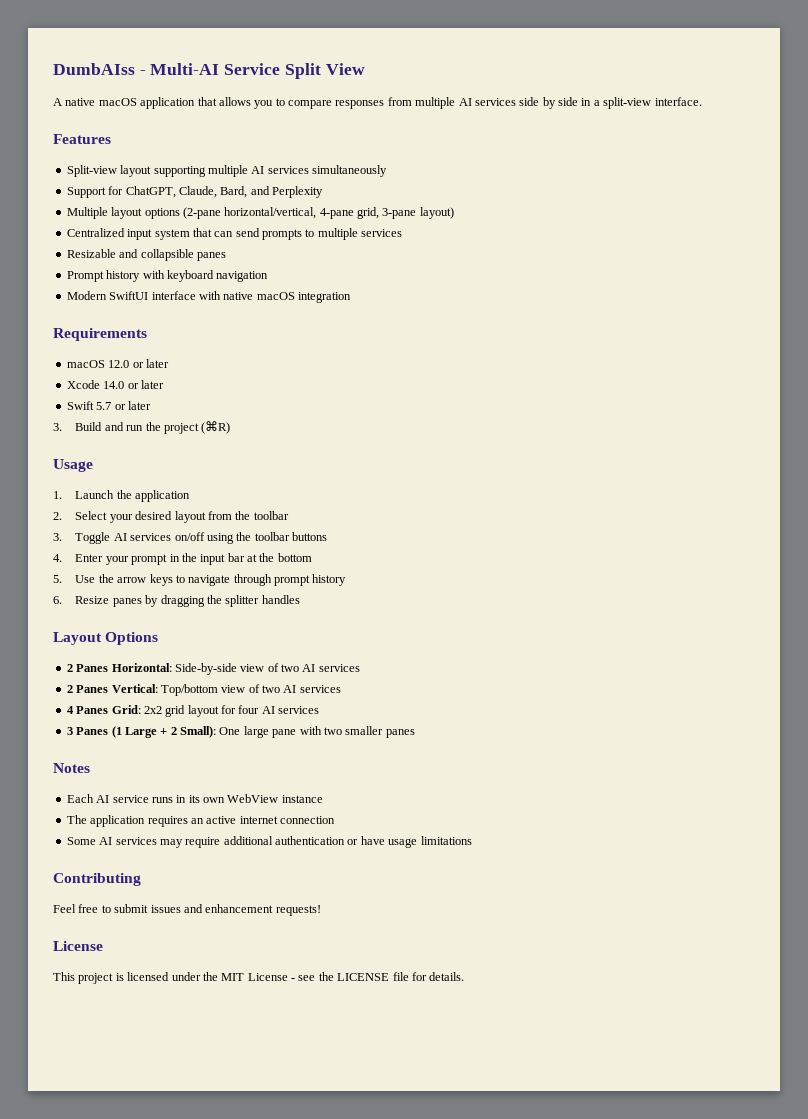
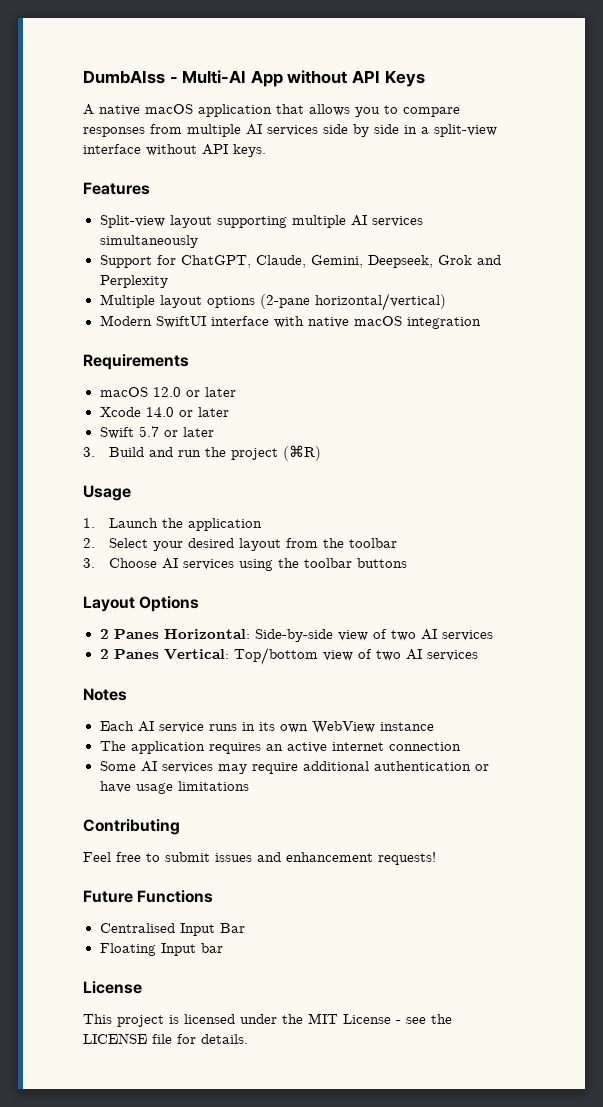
[224,63,365,79] Service Split View -> [250,70,425,87] App without API Keys
[654,97,702,106] interface. -> [83,144,266,157] interface without API keys.
[220,186,248,198] Bard, -> [310,255,472,268] Gemini, Deepseek, Grok
[224,207,454,219] [66,228,403,240] [66,249,226,261] [66,270,269,282] horizontal/vertical, 4-pane grid, 3-pane layout) // Centralized input system that can send prompts to multiple services // Resizable and collapsible panes // Prompt history with keyboard navigation -> [314,293,446,311] horizontal/vertical)
[75,532,205,544] Toggle AI services on/off -> [109,558,235,570] Choose AI services
[53,553,312,565] [53,574,347,586] [53,595,300,607] // 4. Enter your prompt in the input bar at the bottom // 5. Use the arrow keys to navigate through prompt history // 6. Resize panes by dragging the splitter handles -> (408, 563) none
[66,705,320,717] [66,726,415,738] // 4 Panes Grid: 2x2 grid layout for four AI services // 3 Panes (1 Large + 2 Small): One large pane with two smaller panes -> (478, 655) none
(321, 910) none -> [83,890,214,903] [99,923,245,936] [99,943,223,956] // Future Functions // Centralised Input Bar // Floating Input bar

